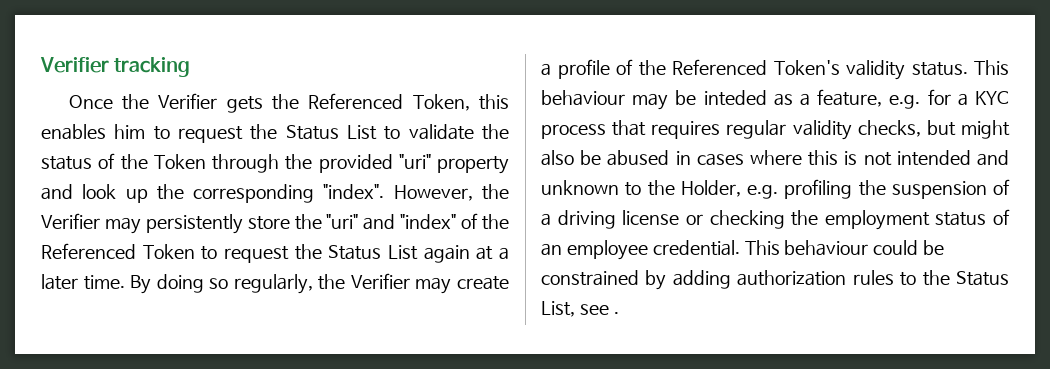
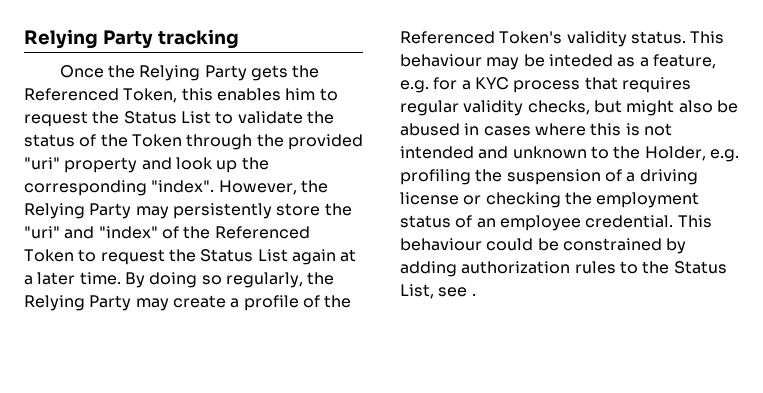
[40,57,109,73] Verifier -> [24,29,153,49] Relying Party
[158,93,218,109] Verifier -> [139,65,247,81] Relying Party
[41,213,100,229] Verifier -> [24,203,132,219] Relying Party
[350,273,410,289] Verifier -> [24,295,132,311] Relying Party

